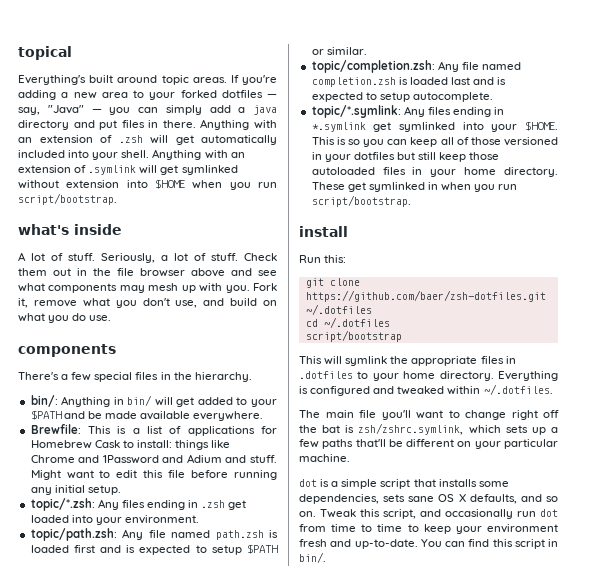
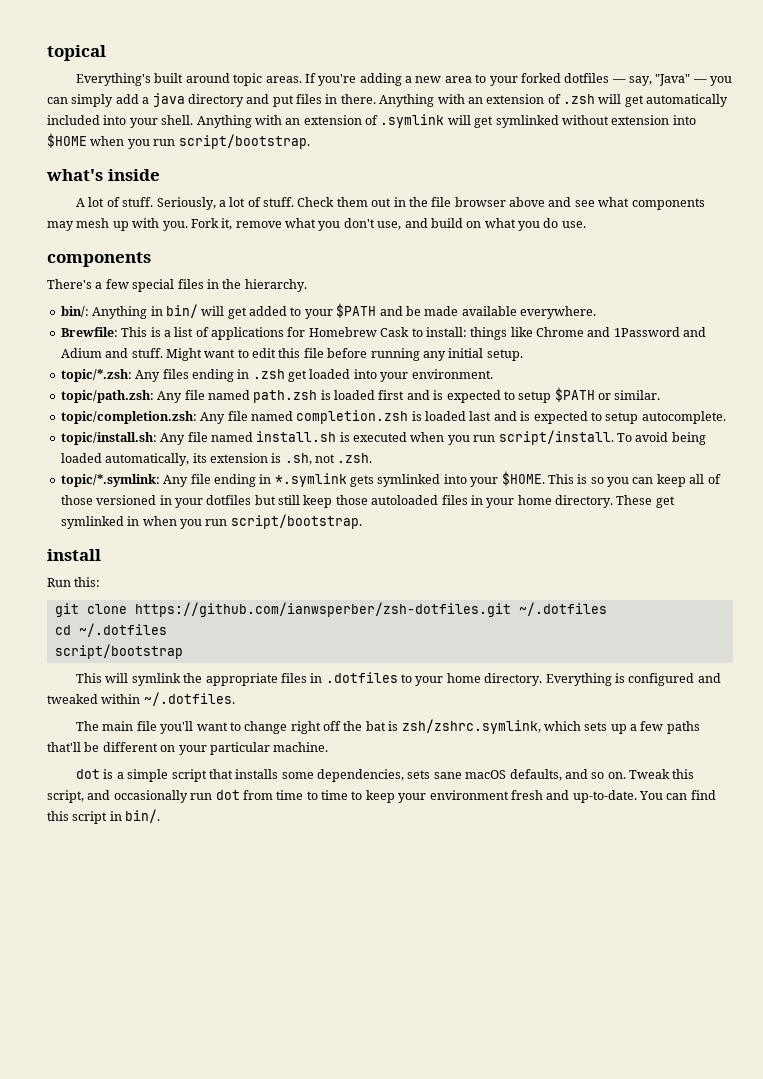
(493, 97) none -> [60,430,706,445] [60,453,373,466] // topic/install.sh: Any file named install.sh is executed when you run script/install. To avoid being loaded automatically, its extension is .sh, not .zsh.
[427,107,451,115] files -> [190,474,211,484] file
[373,122,392,132] get -> [350,475,374,487] gets
[305,290,546,302] https://github.com/baer/zsh-dotfiles.git -> [134,602,511,617] https://github.com/ianwsperber/zsh-dotfiles.git
[438,494,466,502] OS X -> [465,770,507,779] macOS

